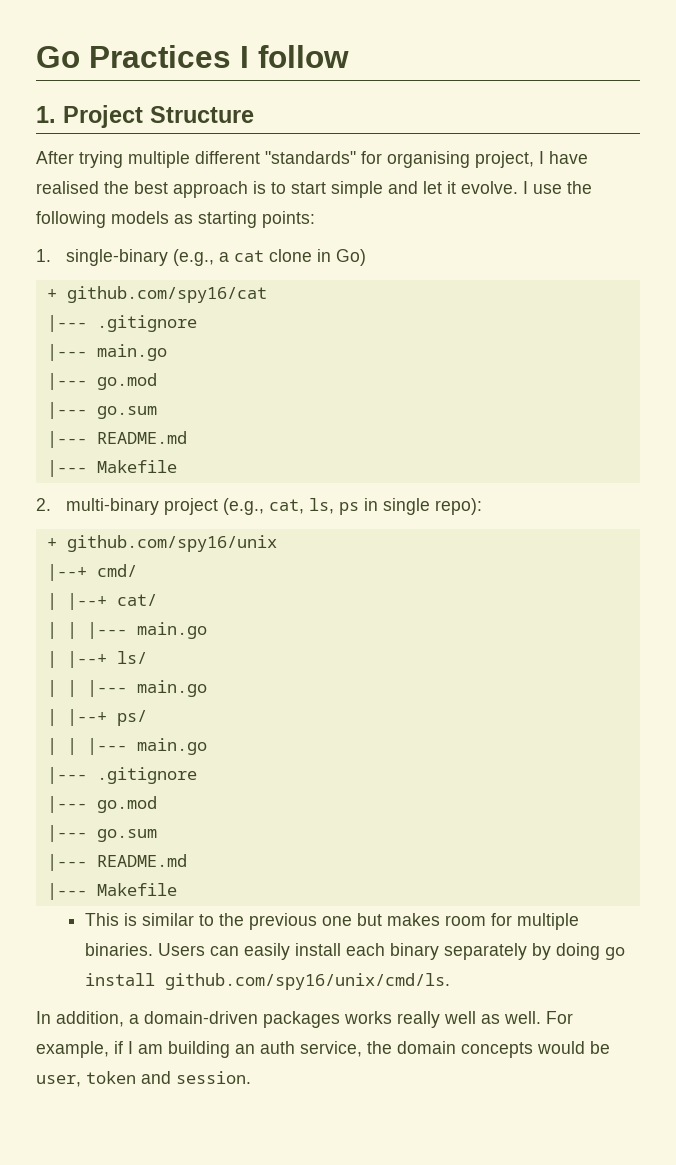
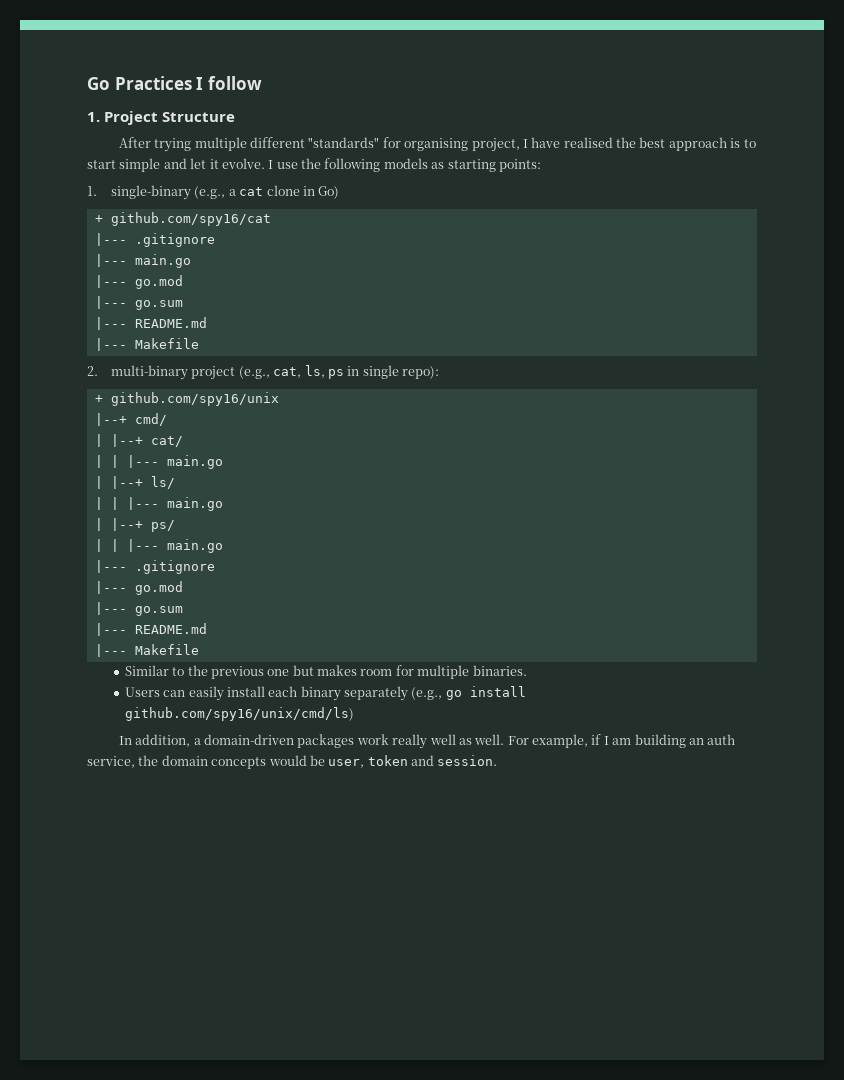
[84,913,194,926] This is similar -> [124,665,169,676] Similar
(153, 949) none -> (527, 670) //
[531,943,600,960] by doing -> [411,687,443,700] (e.g.,
[164,973,450,990] github.com/spy16/unix/cmd/ls. -> [124,707,354,721] github.com/spy16/unix/cmd/ls)
[344,1011,392,1024] works -> [356,734,389,745] work

